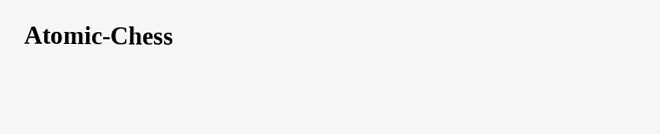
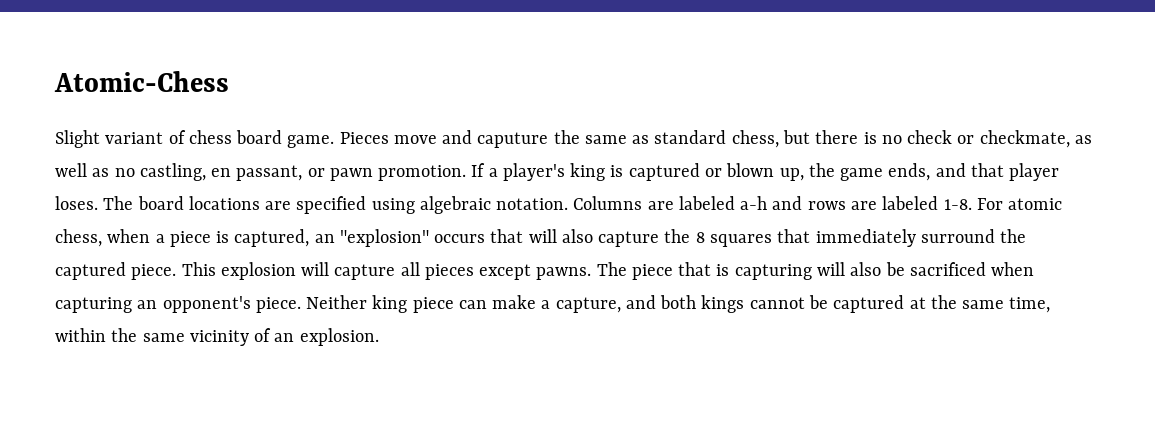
(174, 35) none -> [55,130,1092,148] [55,163,1060,181] [55,196,1063,214] [55,229,1027,247] [55,262,1035,280] [55,295,1051,313] [55,328,379,346] // Slight variant of chess board game. Pieces move and caputure the same as standard chess, but there is no check or checkmate, as well as no castling, en passant, or pawn promotion. If a player's king is captured or blown up, the game ends, and that player loses. The board locations are specified using algebraic notation. Columns are labeled a-h and rows are labeled 1-8. For atomic chess, when a piece is captured, an "explosion" occurs that will also capture the 8 squares that immediately surround the captured piece. This explosion will capture all pieces except pawns. The piece that is capturing will also be sacrificed when capturing an opponent's piece. Neither king piece can make a capture, and both kings cannot be captured at the same time, within the same vicinity of an explosion.

